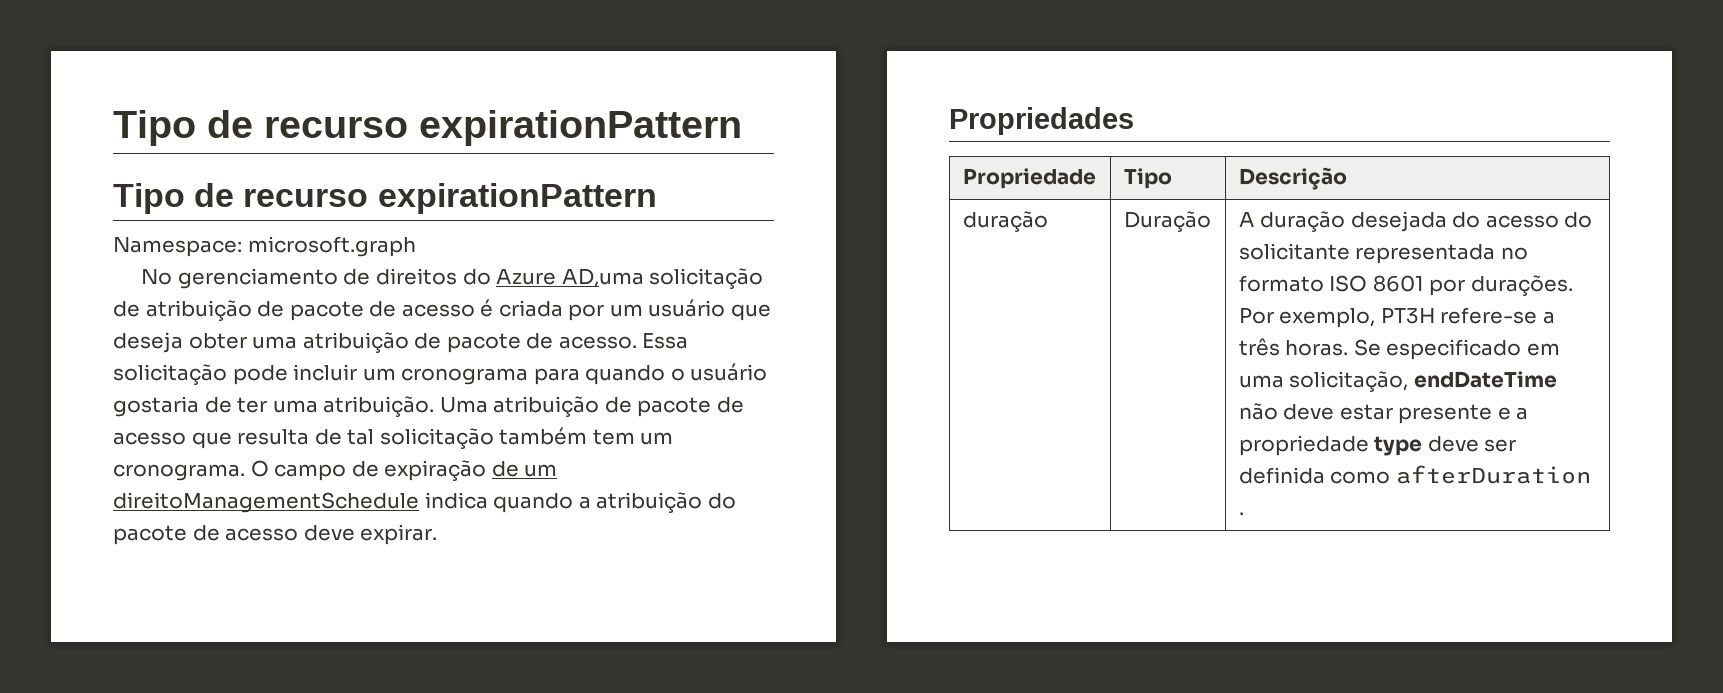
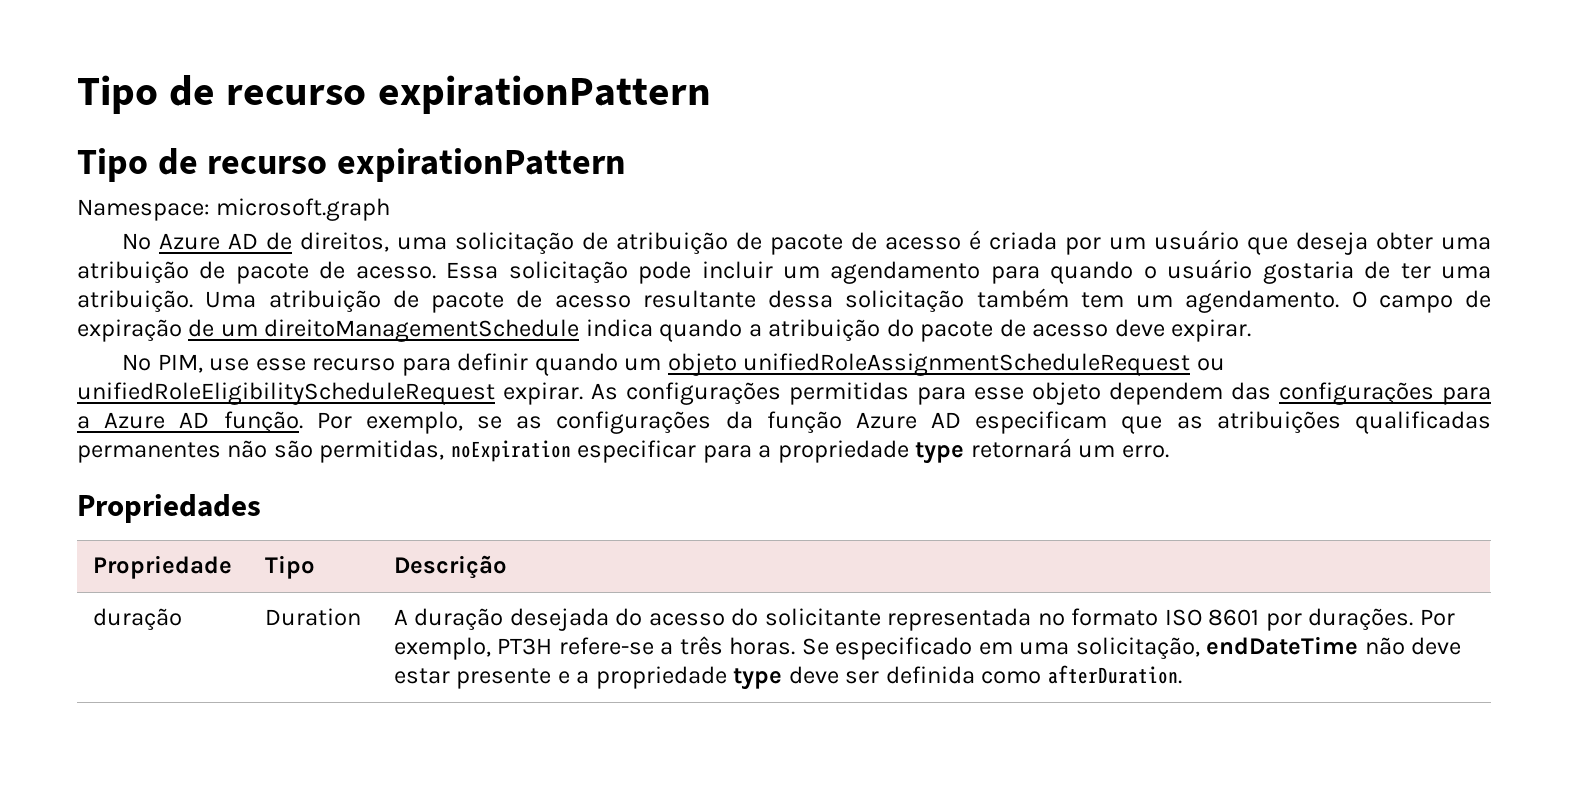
[177,268,644,289] gerenciamento de direitos do Azure AD,uma -> [159,232,448,252] Azure AD de direitos, uma
[401,368,529,385] cronograma -> [830,261,981,284] agendamento
[191,429,375,449] que resulta de tal -> [642,290,833,308] resultante dessa
[113,464,245,481] cronograma. -> [1185,290,1340,313] agendamento.
(438, 534) none -> [122,353,1225,376] [77,382,1491,405] [77,411,1491,434] [77,438,1169,464] // No PIM, use esse recurso para definir quando um objeto unifiedRoleAssignmentScheduleRequest ou unifiedRoleEligibilityScheduleRequest expirar. As configurações permitidas para esse objeto dependem das configurações para a Azure AD função. Por exemplo, se as configurações da função Azure AD especificam que as atribuições qualificadas permanentes não são permitidas, noExpiration especificar para a propriedade type retornará um erro.
[1123,211,1211,232] Duração -> [265,608,362,626] Duration
[1395,465,1591,484] [1238,512,1244,515] afterDuration . -> [1047,665,1182,684] afterDuration.

